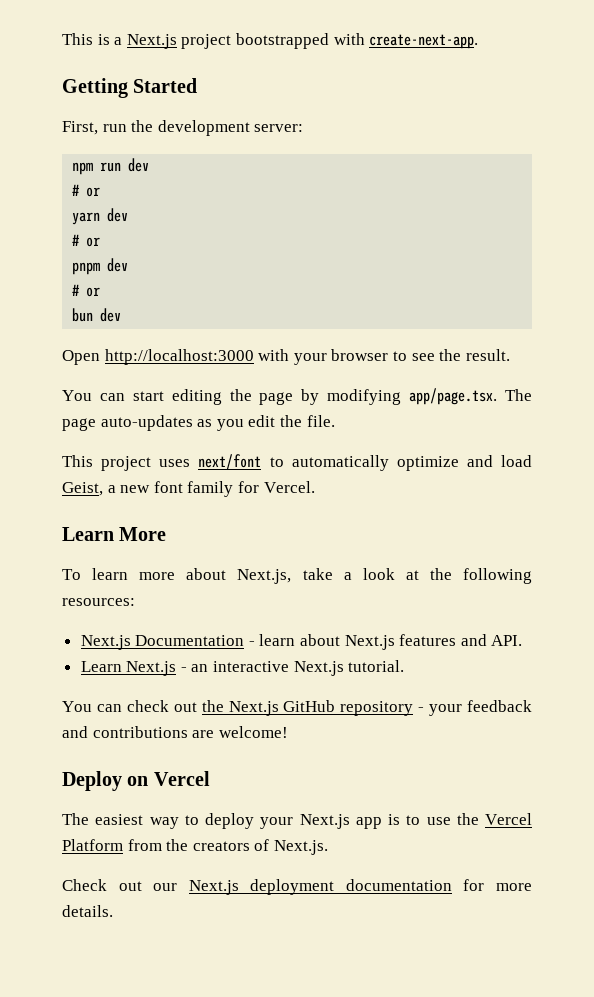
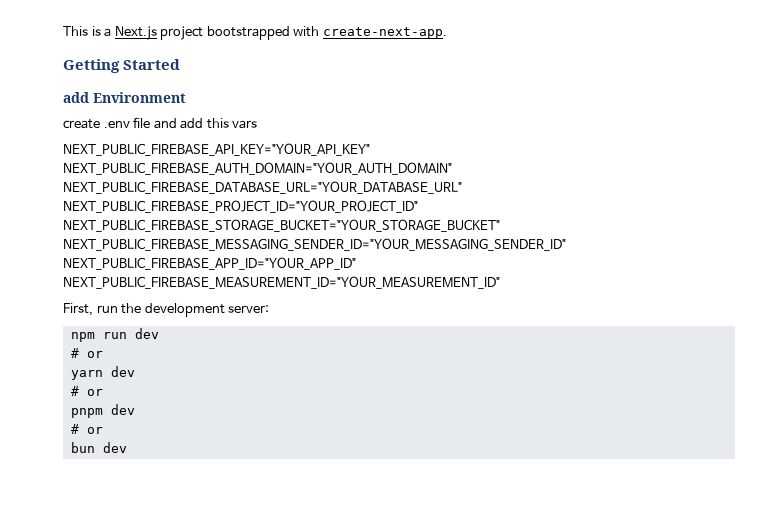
(198, 85) none -> [63,92,186,103] [63,117,258,129] [63,143,370,156] [63,162,452,175] [63,181,462,194] [63,200,418,213] [63,219,500,232] [63,238,566,251] [63,257,356,270] [63,276,500,289] // add Environment // create .env file and add this vars // NEXT_PUBLIC_FIREBASE_API_KEY="YOUR_API_KEY" NEXT_PUBLIC_FIREBASE_AUTH_DOMAIN="YOUR_AUTH_DOMAIN" NEXT_PUBLIC_FIREBASE_DATABASE_URL="YOUR_DATABASE_URL" NEXT_PUBLIC_FIREBASE_PROJECT_ID="YOUR_PROJECT_ID" NEXT_PUBLIC_FIREBASE_STORAGE_BUCKET="YOUR_STORAGE_BUCKET" NEXT_PUBLIC_FIREBASE_MESSAGING_SENDER_ID="YOUR_MESSAGING_SENDER_ID" NEXT_PUBLIC_FIREBASE_APP_ID="YOUR_APP_ID" NEXT_PUBLIC_FIREBASE_MEASUREMENT_ID="YOUR_MEASUREMENT_ID"
[62,349,510,365] [62,388,532,405] [62,415,335,431] [62,454,532,471] [62,481,315,497] [62,527,167,541] [62,568,533,584] [62,598,135,606] [80,634,523,650] [80,660,405,676] [62,700,532,716] [62,726,288,738] [62,771,210,791] [62,813,532,829] [62,839,328,855] [62,879,532,895] [62,905,113,917] // Open http://localhost:3000 with your browser to see the result. // You can start editing the page by modifying app/page.tsx. The page auto-updates as you edit the file. // This project uses next/font to automatically optimize and load Geist, a new font family for Vercel. // Learn More // To learn more about Next.js, take a look at the following resources: // Next.js Documentation - learn about Next.js features and API. // Learn Next.js - an interactive Next.js tutorial. // You can check out the Next.js GitHub repository - your feedback and contributions are welcome! // Deploy on Vercel // The easiest way to deploy your Next.js app is to use the Vercel Platform from the creators of Next.js. // Check out our Next.js deployment documentation for more details. -> (127, 447) none

